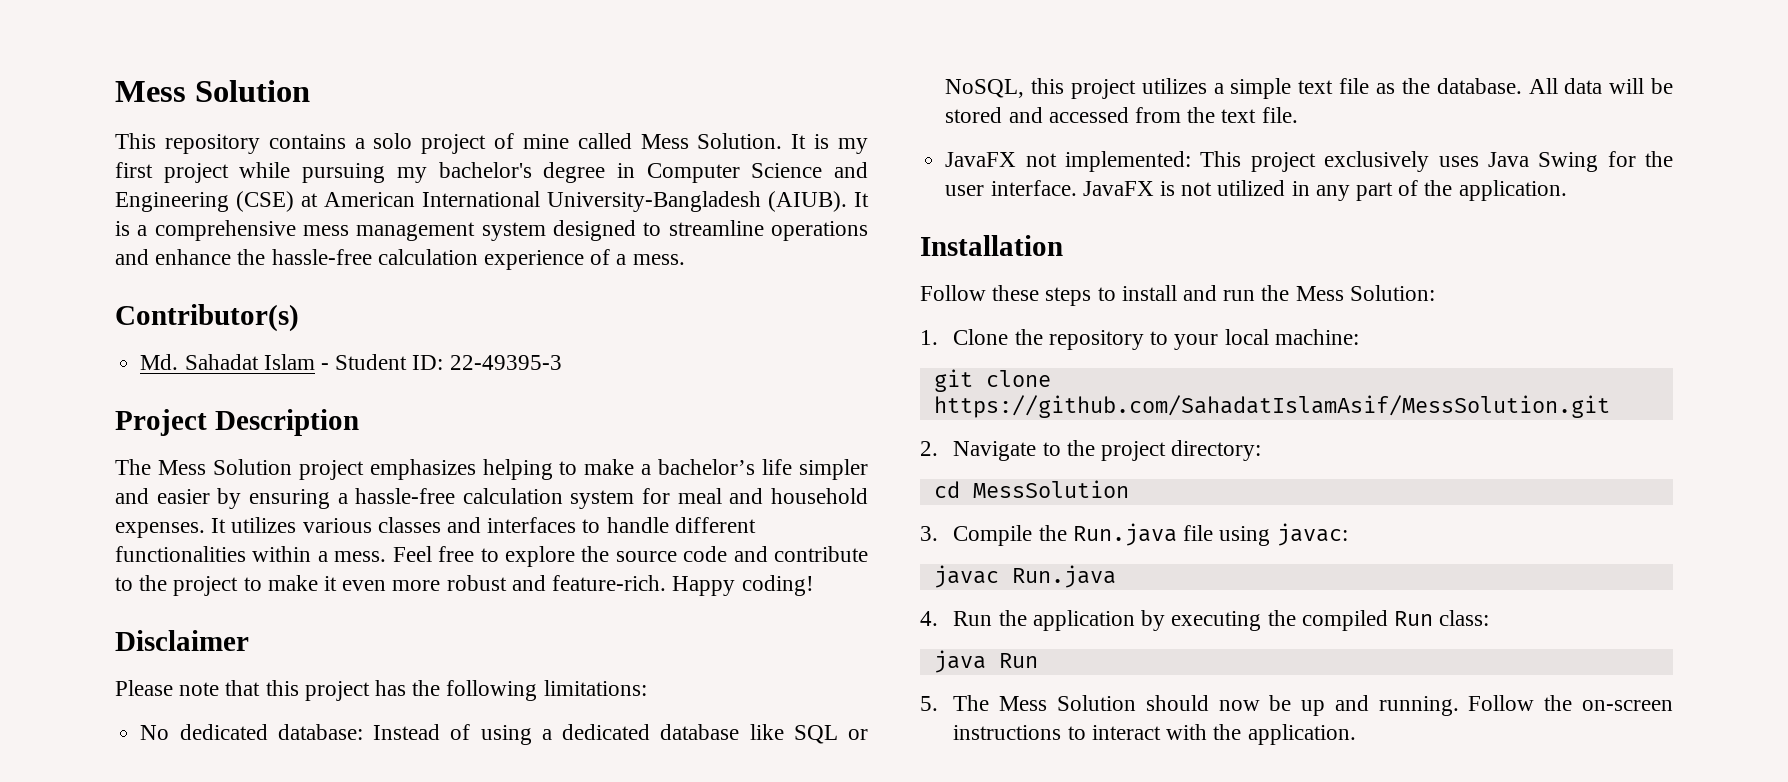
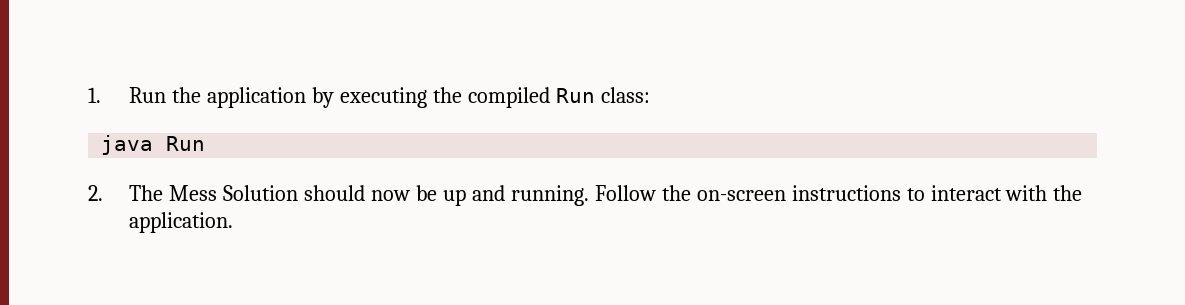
[115,80,310,102] [115,133,868,154] [115,162,869,183] [115,191,869,212] [115,220,868,241] [115,249,685,270] [115,304,299,332] [140,354,562,370] [115,409,359,436] [115,459,868,480] [115,488,868,509] [115,517,756,538] [115,546,868,567] [115,575,814,596] [115,630,249,651] [115,680,647,701] [140,724,868,745] [945,78,1673,99] [945,107,1298,123] [945,151,1673,172] [945,180,1567,201] [920,235,1063,256] [920,285,1435,306] [920,329,1359,350] [933,369,1051,392] [933,395,1610,418] [920,440,1262,461] [933,480,1129,498] [920,523,1348,546] [933,565,1116,588] [920,611,938,626] Mess Solution // This repository contains a solo project of mine called Mess Solution. It is my first project while pursuing my bachelor's degree in Computer Science and Engineering (CSE) at American International University-Bangladesh (AIUB). It is a comprehensive mess management system designed to streamline operations and enhance the hassle-free calculation experience of a mess. // Contributor(s) // Md. Sahadat Islam - Student ID: 22-49395-3 // Project Description // The Mess Solution project emphasizes helping to make a bachelor’s life simpler and easier by ensuring a hassle-free calculation system for meal and household expenses. It utilizes various classes and interfaces to handle different functionalities within a mess. Feel free to explore the source code and contribute to the project to make it even more robust and feature-rich. Happy coding! // Disclaimer // Please note that this project has the following limitations: // No dedicated database: Instead of using a dedicated database like SQL or NoSQL, this project utilizes a simple text file as the database. All data will be stored and accessed from the text file. // JavaFX not implemented: This project exclusively uses Java Swing for the user interface. JavaFX is not utilized in any part of the application. // Installation // Follow these steps to install and run the Mess Solution: // 1. Clone the repository to your local machine: // git clone https://github.com/SahadatIslamAsif/MessSolution.git // 2. Navigate to the project directory: // cd MessSolution // 3. Compile the Run.java file using javac: // javac Run.java // 4. -> [88,87,101,103] 1.
[920,696,938,711] 5. -> [88,185,103,201] 2.

